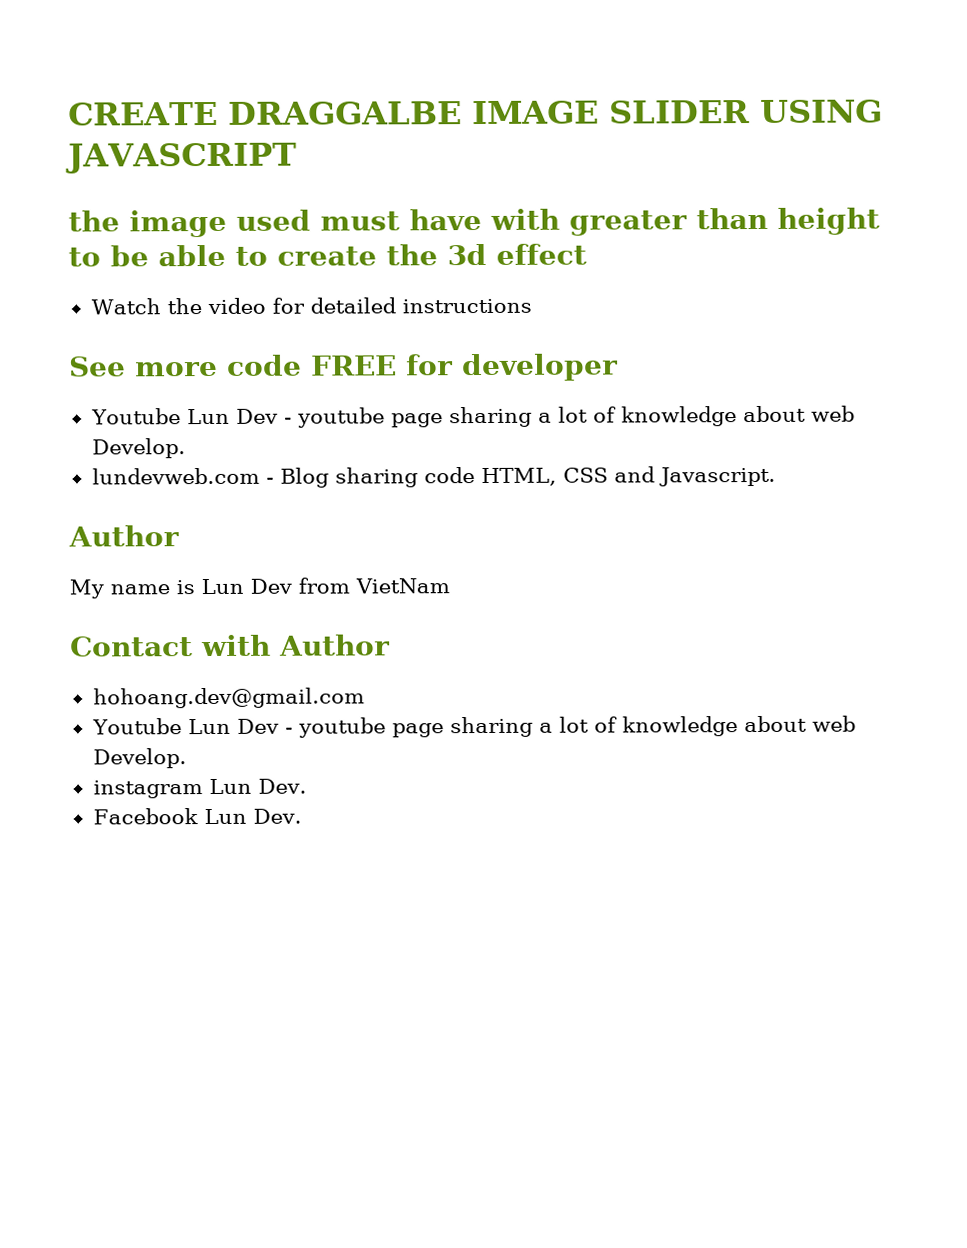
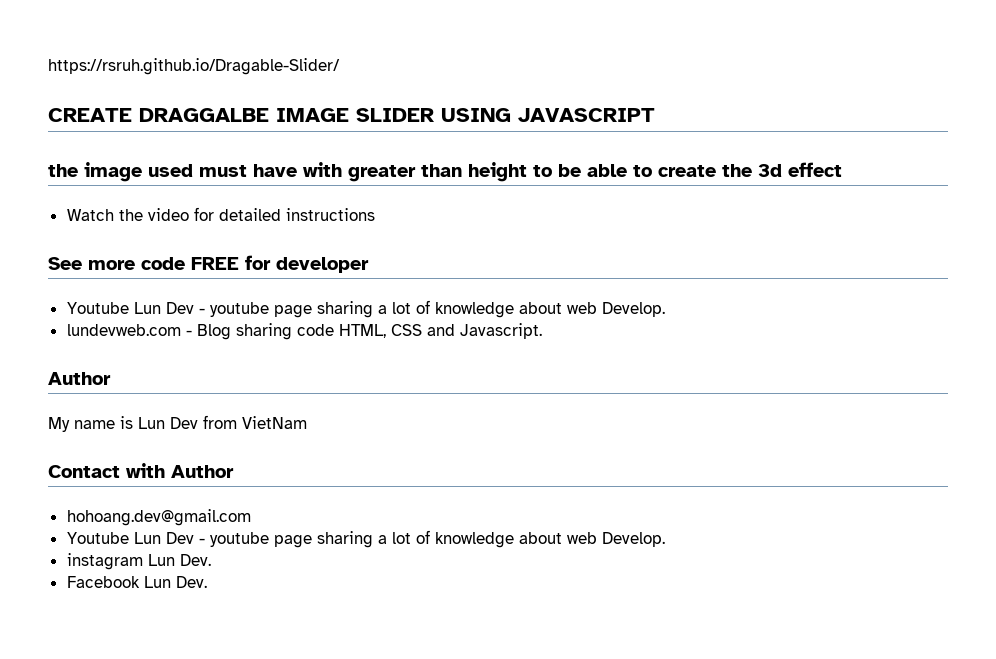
(68, 113) none -> [48,58,340,75] https://rsruh.github.io/Dragable-Slider/ //

